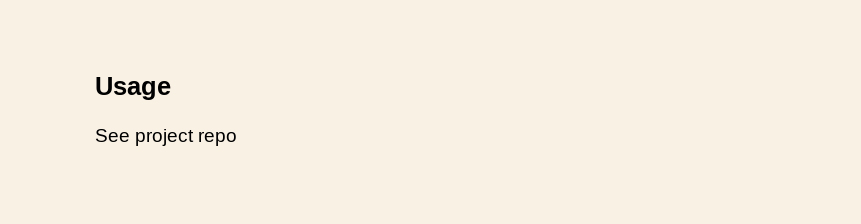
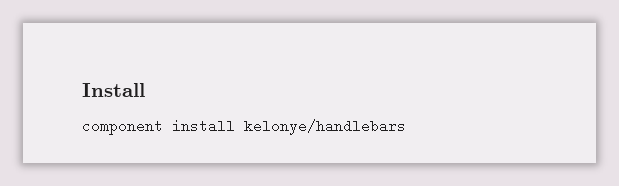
[95,77,171,100] [95,129,238,146] Usage // See project repo -> [82,83,145,97] [82,119,406,135] Install // component install kelonye/handlebars

